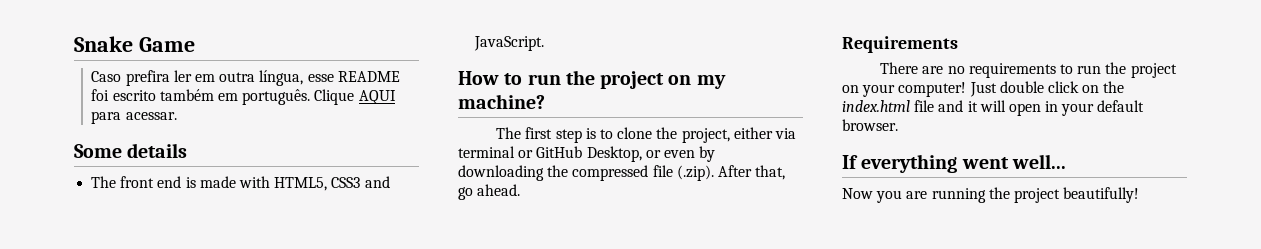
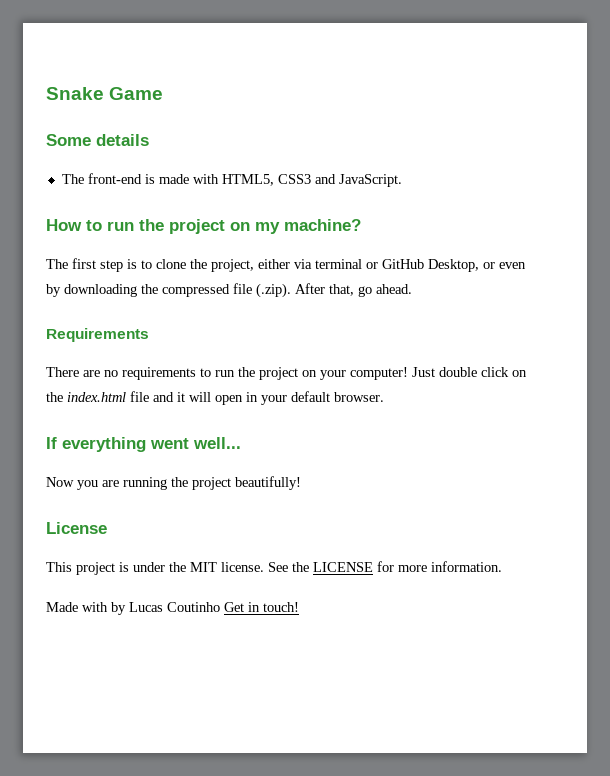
[91,70,400,86] [91,89,396,105] [91,111,177,124] // Caso prefira ler em outra língua, esse README foi escrito também em português. Clique AQUI para acessar. -> (164, 93) none
[120,176,182,188] front end -> [87,173,142,184] front-end
(1140, 195) none -> [46,522,107,534] [46,561,502,575] [46,602,299,615] // License // This project is under the MIT license. See the LICENSE for more information. // Made with by Lucas Coutinho Get in touch!

